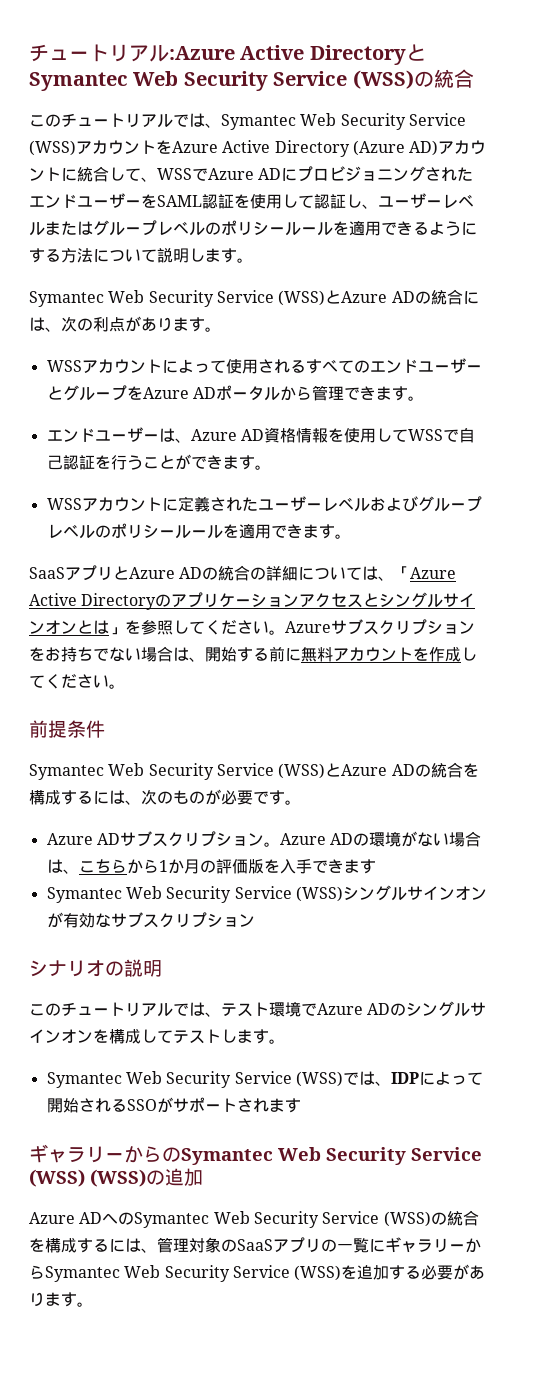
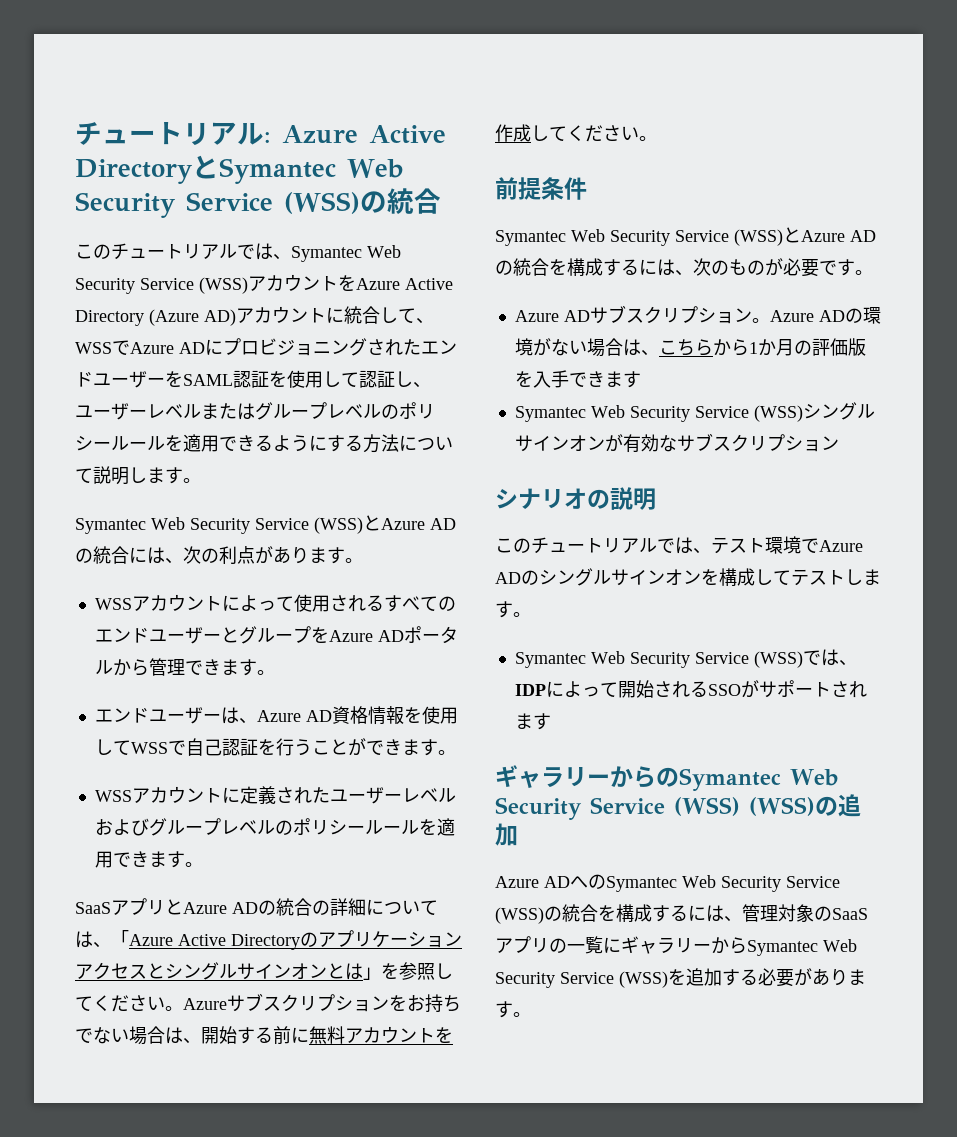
[29,44,235,62] チュートリアル:Azure -> [75,122,358,145] チュートリアル: Azure

